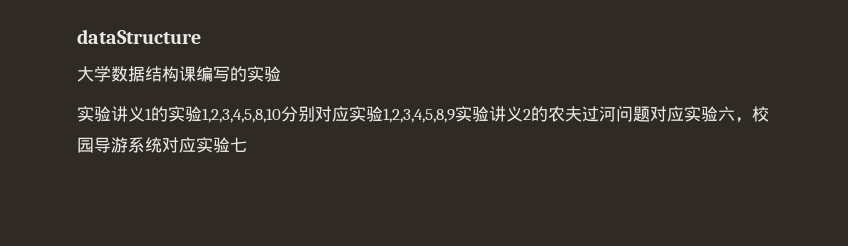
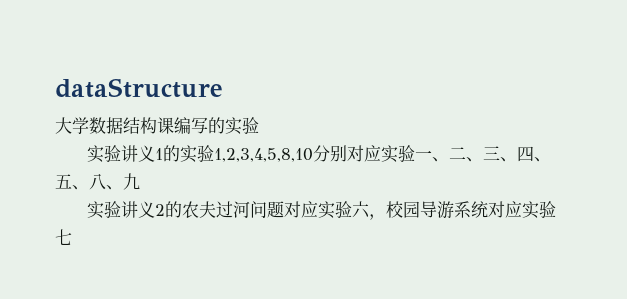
[383,108,455,123] 1,2,3,4,5,8,9 -> [414,146,551,162] [55,173,140,190] 一、二、三、四、五、八、九 //

